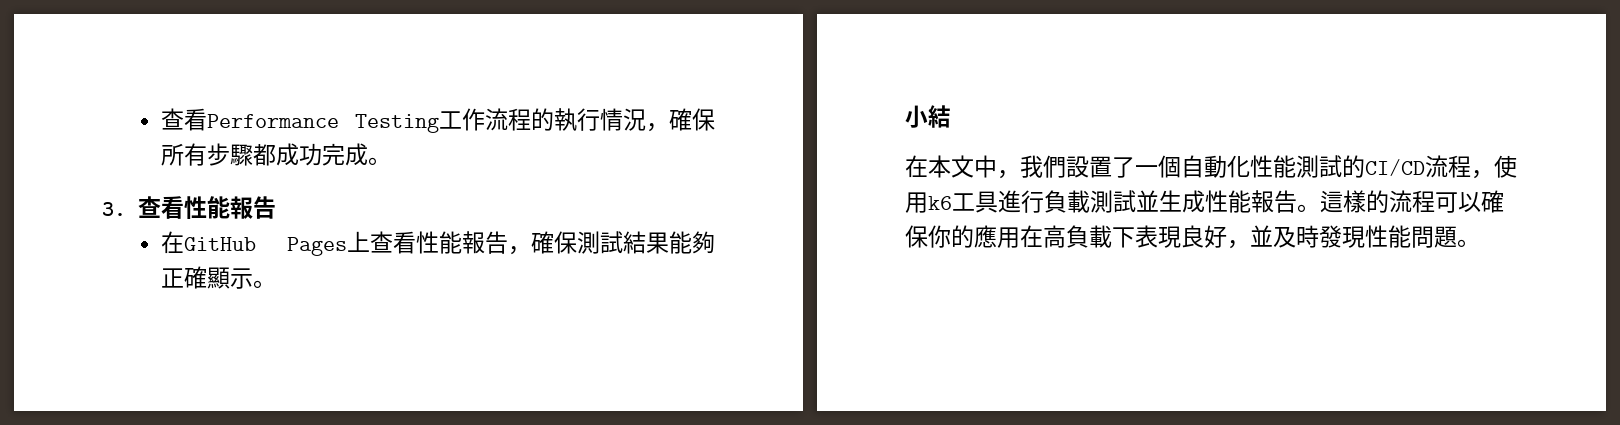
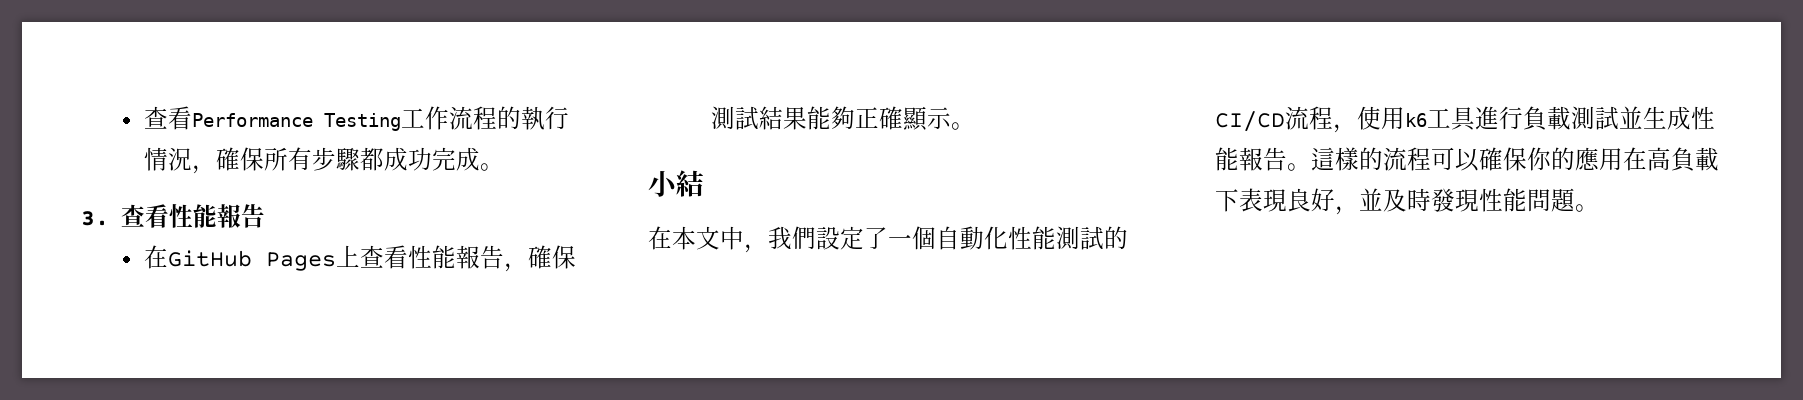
[1089,156,1112,178] 置 -> [840,226,864,250] 定

